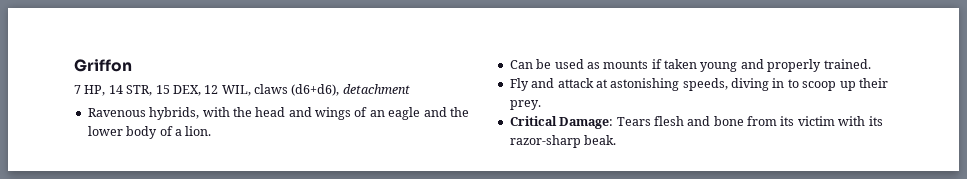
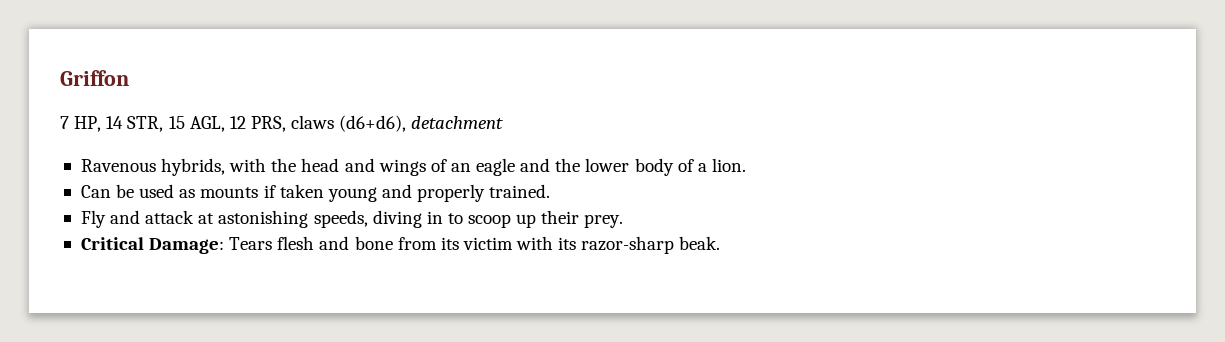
[172,85,251,96] DEX, 12 WIL, -> [189,116,286,132] AGL, 12 PRS,

